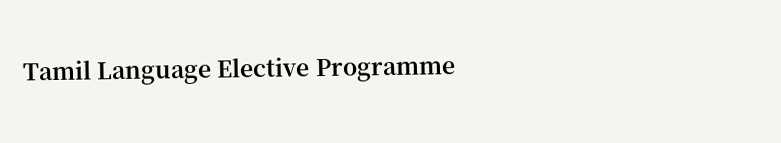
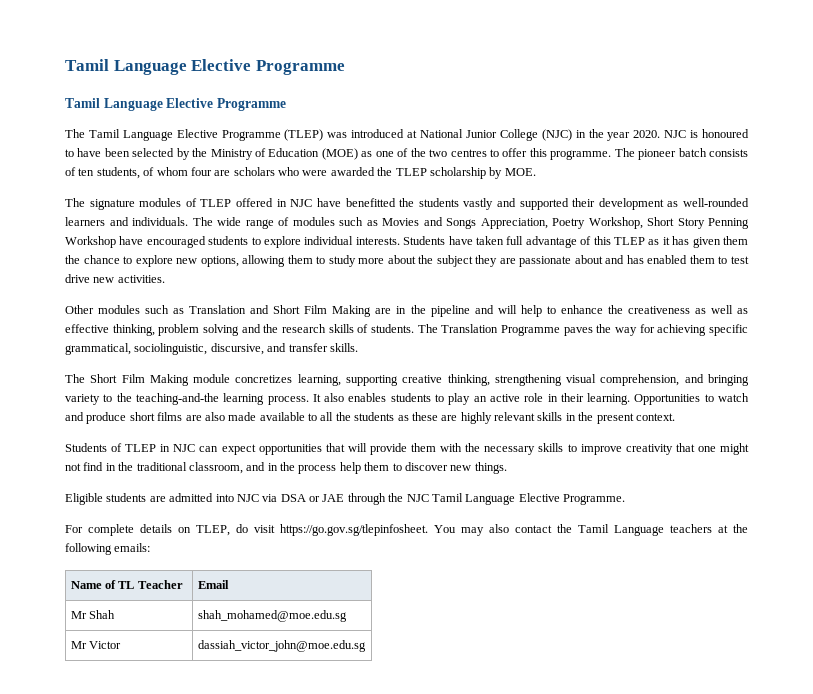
[22,57,456,86] Tamil Language Elective Programme -> [65,59,345,75] [65,98,286,111] [65,129,750,141] [65,148,748,160] [65,167,536,179] [65,198,749,210] [65,217,749,229] [65,236,748,248] [65,255,749,267] [65,274,165,283] [65,305,748,317] [65,324,748,336] [65,343,358,355] [65,374,750,386] [65,393,749,405] [65,412,675,424] [65,443,749,455] [65,462,507,474] [65,493,625,505] [65,524,748,536] [65,543,151,555] [70,580,183,589] [197,580,229,589] [70,610,115,619] [197,610,347,622] [70,641,121,649] [197,640,366,652] Tamil Language Elective Programme // Tamil Language Elective Programme // The Tamil Language Elective Programme (TLEP) was introduced at National Junior College (NJC) in the year 2020. NJC is honoured to have been selected by the Ministry of Education (MOE) as one of the two centres to offer this programme. The pioneer batch consists of ten students, of whom four are scholars who were awarded the TLEP scholarship by MOE. // The signature modules of TLEP offered in NJC have benefitted the students vastly and supported their development as well-rounded learners and individuals. The wide range of modules such as Movies and Songs Appreciation, Poetry Workshop, Short Story Penning Workshop have encouraged students to explore individual interests. Students have taken full advantage of this TLEP as it has given them the chance to explore new options, allowing them to study more about the subject they are passionate about and has enabled them to test drive new activities. // Other modules such as Translation and Short Film Making are in the pipeline and will help to enhance the creativeness as well as effective thinking, problem solving and the research skills of students. The Translation Programme paves the way for achieving specific grammatical, sociolinguistic, discursive, and transfer skills. // The Short Film Making module concretizes learning, supporting creative thinking, strengthening visual comprehension, and bringing variety to the teaching-and-the learning process. It also enables students to play an active role in their learning. Opportunities to watch and produce short films are also made available to all the students as these are highly relevant skills in the present context. // Students of TLEP in NJC can expect opportunities that will provide them with the necessary skills to improve creativity that one might not find in the traditional classroom, and in the process help them to discover new things. // Eligible students are admitted into NJC via DSA or JAE through the NJC Tamil Language Elective Programme. // For complete details on TLEP, do visit https://go.gov.sg/tlepinfosheet. You may also contact the Tamil Language teachers at the following emails: // Name of TL Teacher | Email // Mr Shah | shah_mohamed@moe.edu.sg // Mr Victor | dassiah_victor_john@moe.edu.sg

